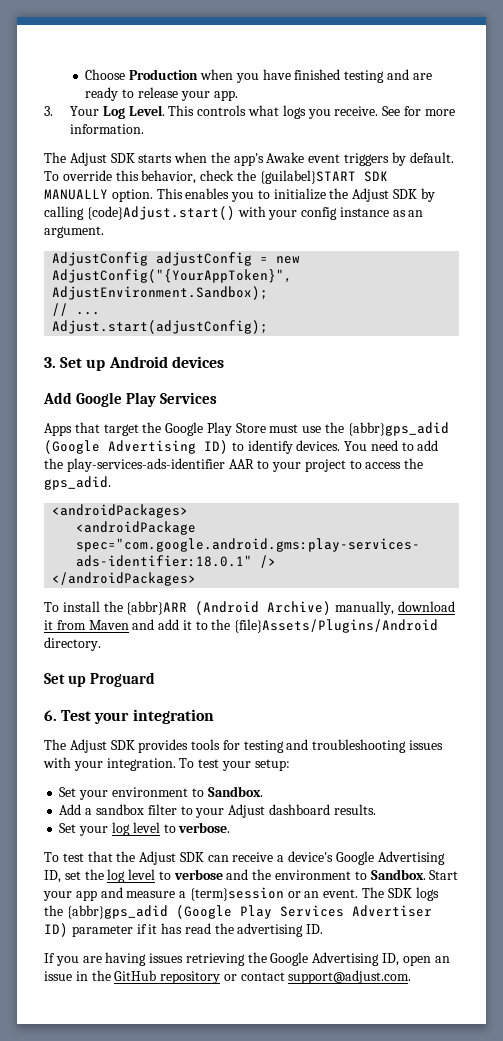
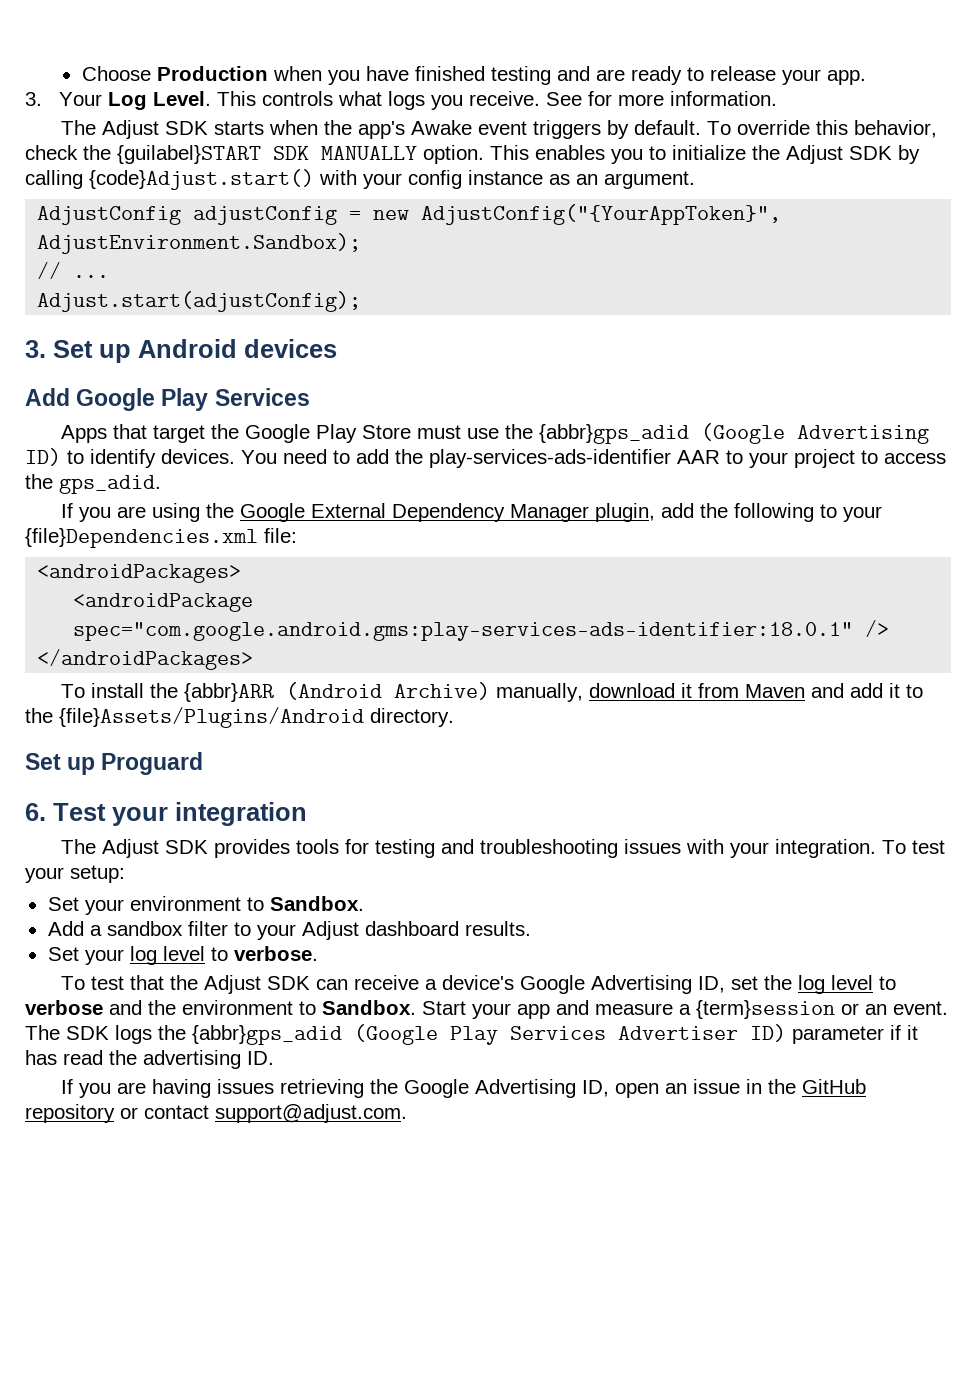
(111, 483) none -> [61,503,883,522] [25,528,297,548] // If you are using the Google External Dependency Manager plugin, add the following to your {file}Dependencies.xml file:

